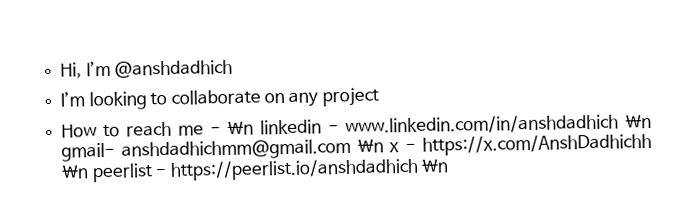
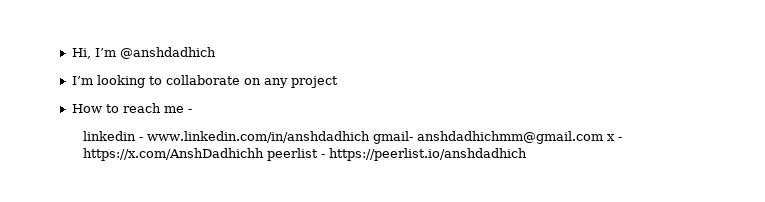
[227,120,255,135] \n -> (192, 111) //
[625,114,652,129] \n -> (370, 137) none
[356,138,384,153] \n -> (603, 137) none
[61,164,90,179] \n -> (264, 154) none
[420,158,449,173] \n -> (527, 154) none

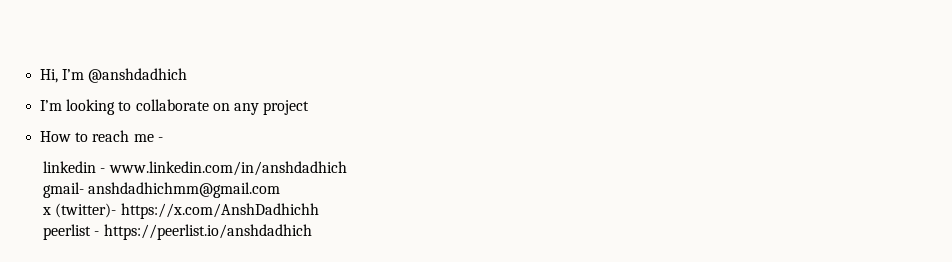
(370, 137) none -> (347, 168) //
[606,134,622,141] x - -> [42,203,117,218] // x (twitter)-
(264, 154) none -> (319, 211) //

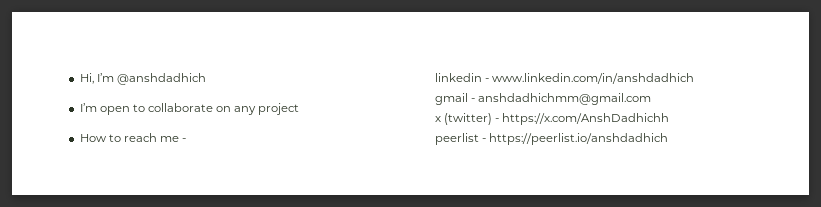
[66,99,116,115] looking -> [99,106,130,115] open
[43,182,85,198] gmail- -> [435,93,476,105] gmail -
[55,203,117,218] (twitter)- -> [444,113,500,125] (twitter) -

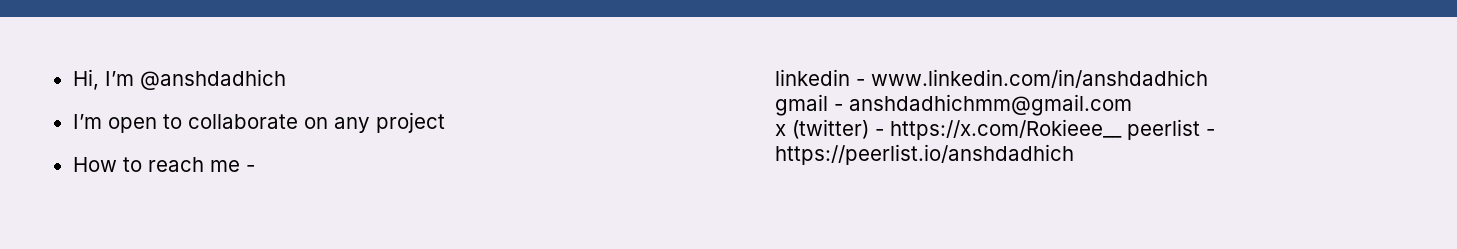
[502,113,670,125] https://x.com/AnshDadhichh // -> [889,119,1122,140] https://x.com/Rokieee__

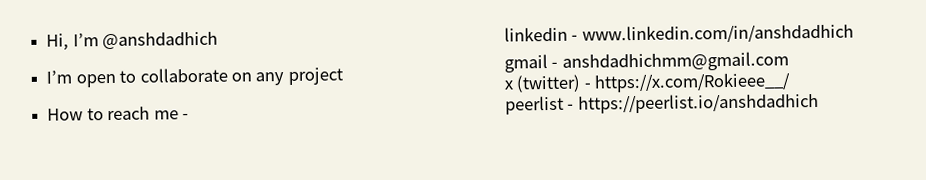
[889,119,1122,140] https://x.com/Rokieee__ -> [594,72,792,93] https://x.com/Rokieee__/ //

